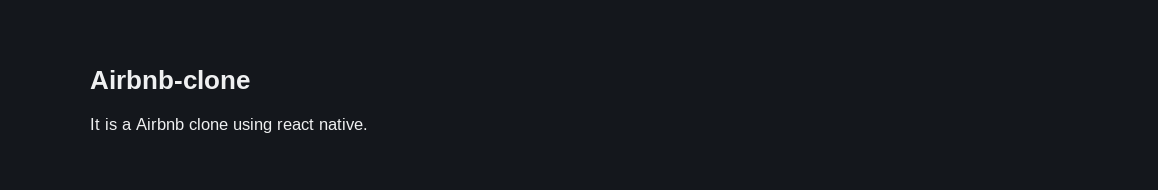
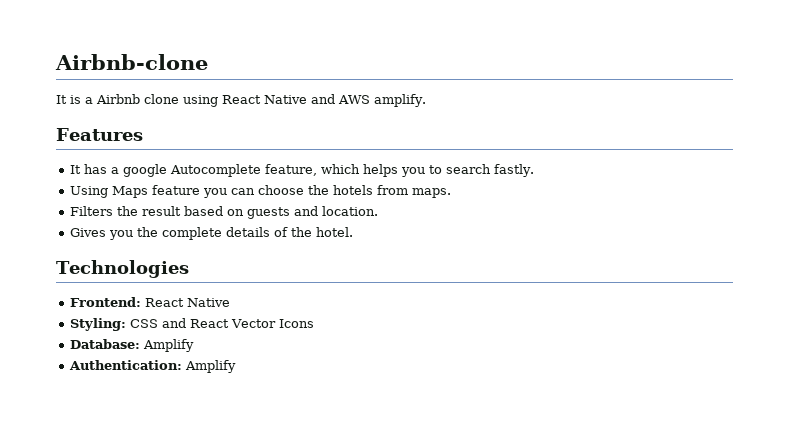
[277,118,368,130] react native. -> [222,94,426,107] [56,128,143,141] [70,164,535,177] [70,185,452,198] [70,206,379,219] [70,227,354,240] [56,260,189,278] [70,297,231,307] [70,318,315,331] [70,339,195,352] [69,360,237,373] React Native and AWS amplify. // Features // It has a google Autocomplete feature, which helps you to search fastly. // Using Maps feature you can choose the hotels from maps. // Filters the result based on guests and location. // Gives you the complete details of the hotel. // Technologies // Frontend: React Native // Styling: CSS and React Vector Icons // Database: Amplify // Authentication: Amplify

